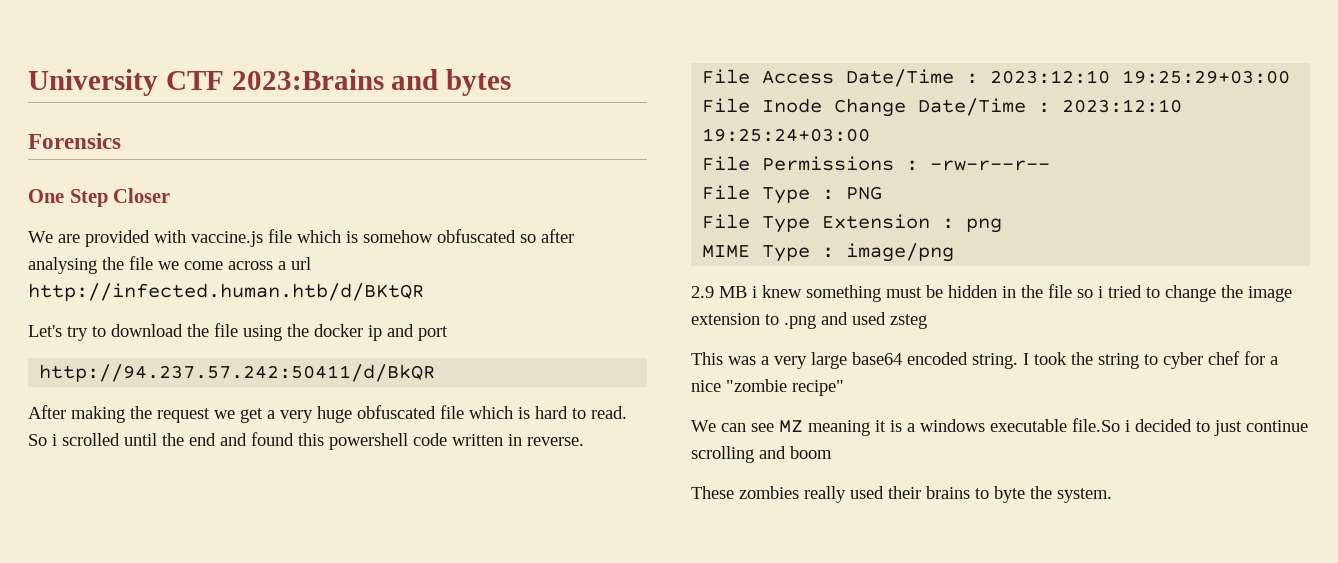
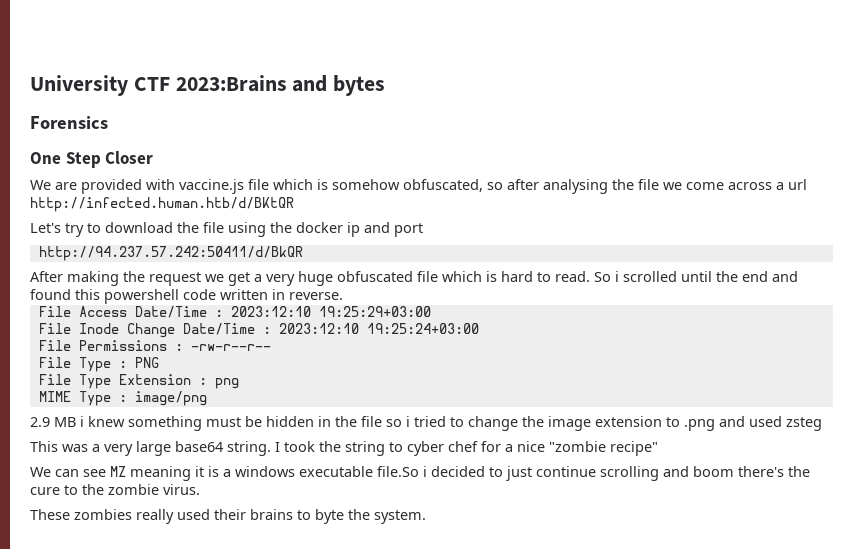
[437,229,516,243] obfuscated -> [403,179,483,192] obfuscated,
[907,352,968,365] encoded -> (223, 446) none
(832, 452) none -> [738,466,810,477] [30,484,200,495] there's the cure to the zombie virus.

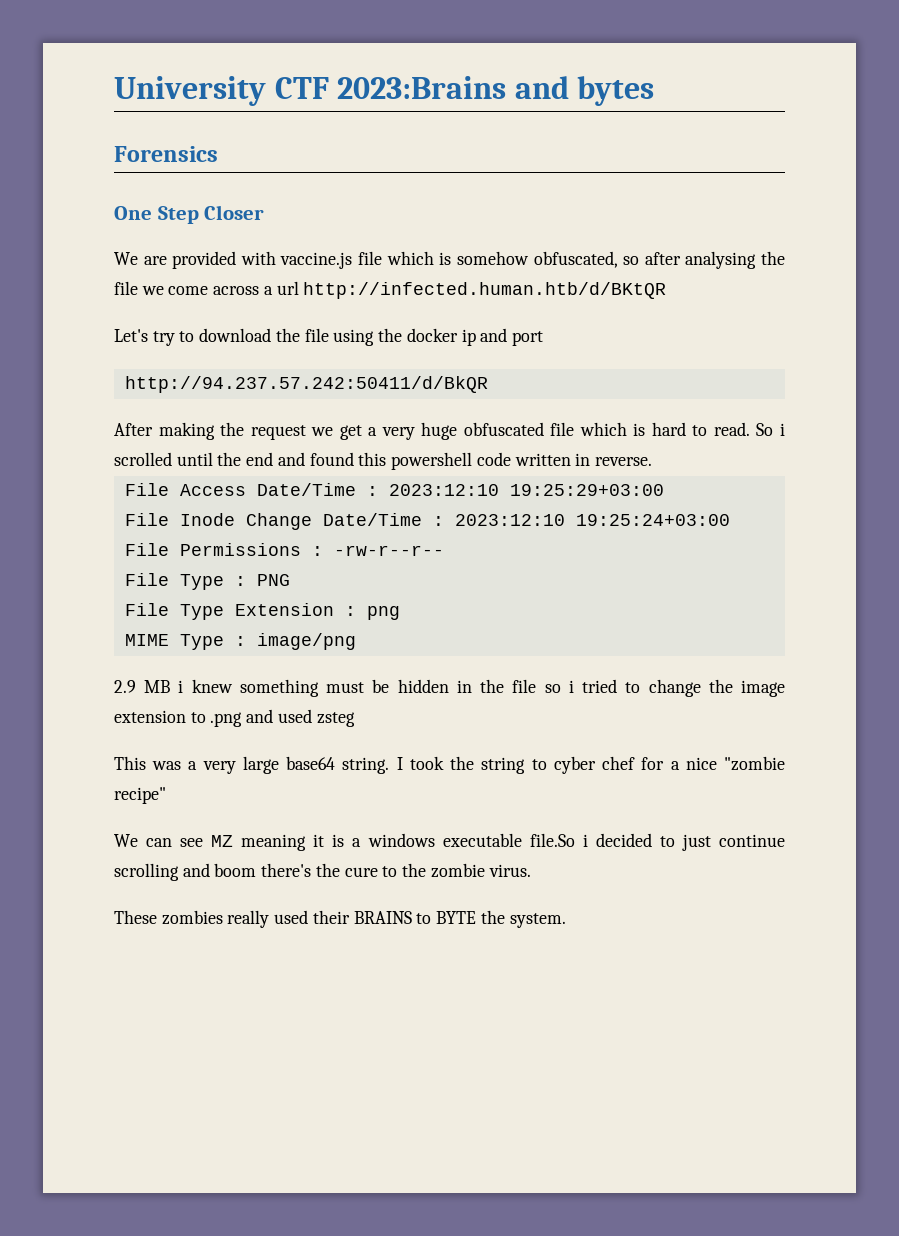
[250,509,344,524] brains to byte -> [353,911,477,924] BRAINS to BYTE

